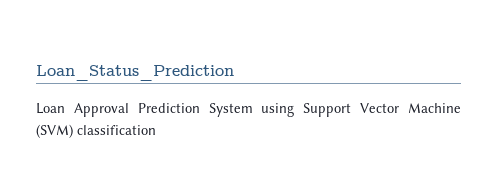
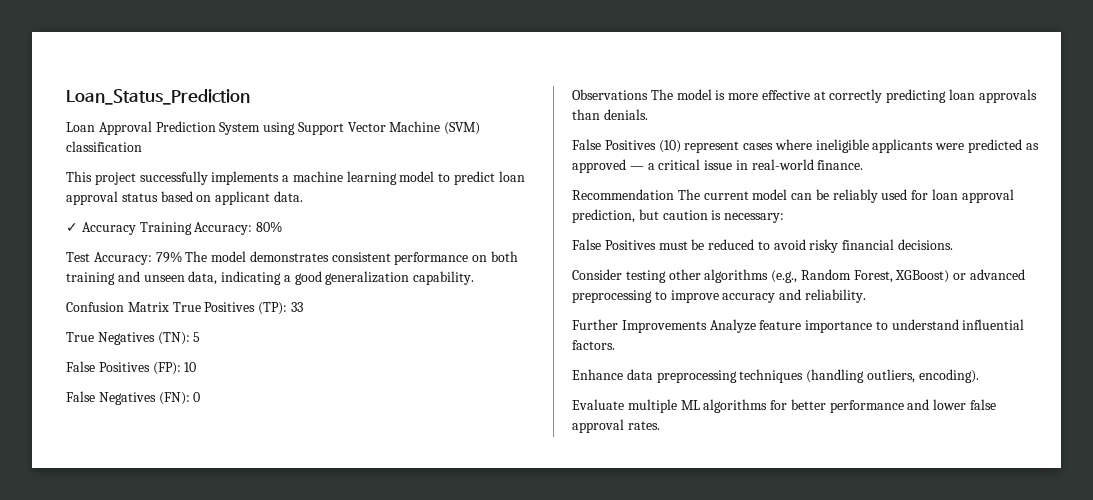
(156, 130) none -> [66,171,525,185] [66,191,303,205] [66,221,283,235] [66,251,519,265] [66,271,475,285] [66,302,303,315] [66,332,201,345] [66,361,197,375] [66,391,201,405] [572,89,1037,103] [572,109,648,120] [572,139,1039,153] [572,159,864,173] [572,189,1014,203] [572,209,785,223] [572,239,954,253] [572,269,1026,283] [572,289,866,303] [572,319,1025,333] [572,340,615,350] [572,369,979,383] [572,399,997,413] [572,419,660,433] // This project successfully implements a machine learning model to predict loan approval status based on applicant data. // ✓ Accuracy Training Accuracy: 80% // Test Accuracy: 79% The model demonstrates consistent performance on both training and unseen data, indicating a good generalization capability. // Confusion Matrix True Positives (TP): 33 // True Negatives (TN): 5 // False Positives (FP): 10 // False Negatives (FN): 0 // Observations The model is more effective at correctly predicting loan approvals than denials. // False Positives (10) represent cases where ineligible applicants were predicted as approved — a critical issue in real-world finance. // Recommendation The current model can be reliably used for loan approval prediction, but caution is necessary: // False Positives must be reduced to avoid risky financial decisions. // Consider testing other algorithms (e.g., Random Forest, XGBoost) or advanced preprocessing to improve accuracy and reliability. // Further Improvements Analyze feature importance to understand influential factors. // Enhance data preprocessing techniques (handling outliers, encoding). // Evaluate multiple ML algorithms for better performance and lower false approval rates.

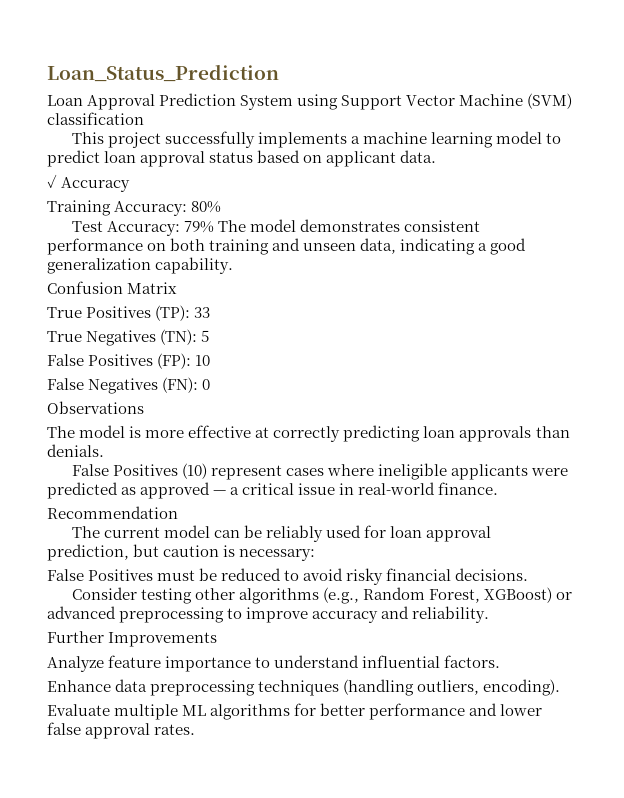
(136, 228) none -> (131, 184) //
(169, 307) none -> (178, 288) //
(648, 94) none -> (144, 407) //
(674, 194) none -> (178, 512) //
(707, 326) none -> (218, 639) //

